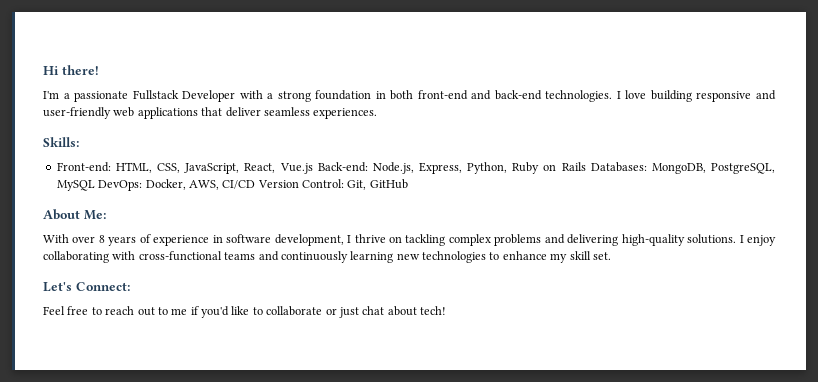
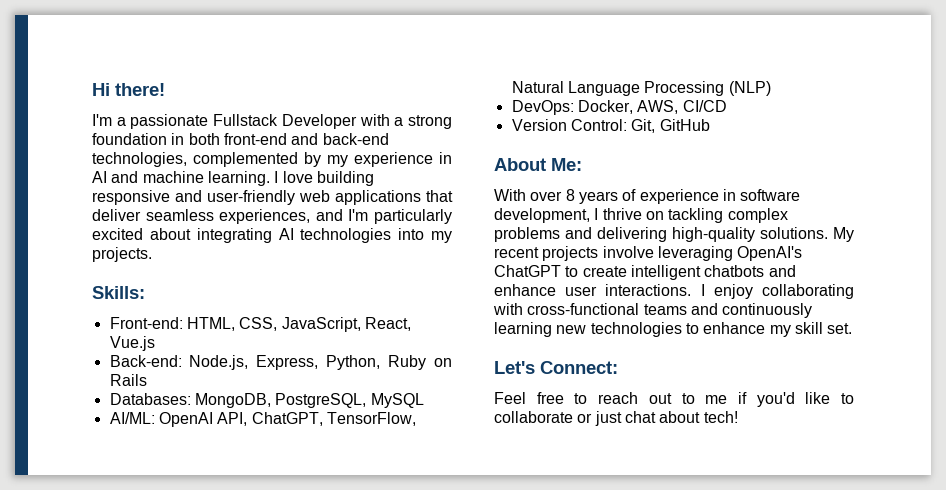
[545,90,613,102] technologies. -> [92,152,452,167] [92,171,270,186] technologies, complemented by my experience in AI and machine learning.
[313,108,378,119] experiences. -> [219,209,453,224] [92,228,452,243] [92,247,152,262] experiences, and I'm particularly excited about integrating AI technologies into my projects.
(313, 168) none -> (155, 343) //
(586, 166) none -> (147, 380) //
(95, 185) none -> [109,412,416,427] [511,81,771,96] // AI/ML: OpenAI API, ChatGPT, TensorFlow, Natural Language Processing (NLP) //
(256, 184) none -> (727, 106) //
(737, 239) none -> [833,227,854,242] [494,246,803,261] [494,265,796,280] [494,284,692,296] My recent projects involve leveraging OpenAI's ChatGPT to create intelligent chatbots and enhance user interactions.

